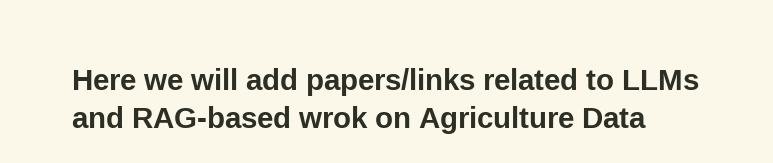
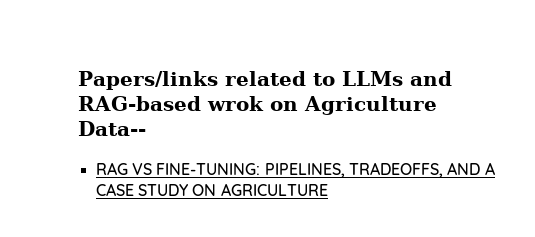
[72,68,475,96] Here we will add papers/links -> [78,71,218,90] Papers/links
[582,108,646,128] Data -> [78,121,146,136] [95,162,495,178] [95,183,328,196] Data-- // RAG VS FINE-TUNING: PIPELINES, TRADEOFFS, AND A CASE STUDY ON AGRICULTURE

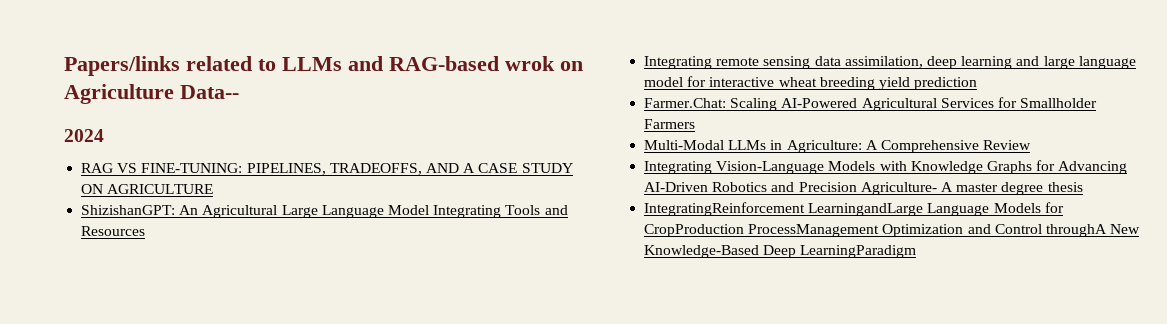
(146, 128) none -> [64,129,104,142] // 2024
(328, 189) none -> [81,205,568,218] [81,226,146,236] [644,56,1136,69] [644,76,978,90] [644,97,1098,111] [644,119,696,129] [644,140,1032,153] [644,160,1128,174] [644,182,1083,195] [644,202,1064,216] [644,224,1141,237] [644,245,917,258] // ShizishanGPT: An Agricultural Large Language Model Integrating Tools and Resources // Integrating remote sensing data assimilation, deep learning and large language model for interactive wheat breeding yield prediction // Farmer.Chat: Scaling AI-Powered Agricultural Services for Smallholder Farmers // Multi-Modal LLMs in Agriculture: A Comprehensive Review // Integrating Vision-Language Models with Knowledge Graphs for Advancing AI-Driven Robotics and Precision Agriculture- A master degree thesis // IntegratingReinforcement LearningandLarge Language Models for CropProduction ProcessManagement Optimization and Control throughA New Knowledge-Based Deep LearningParadigm

